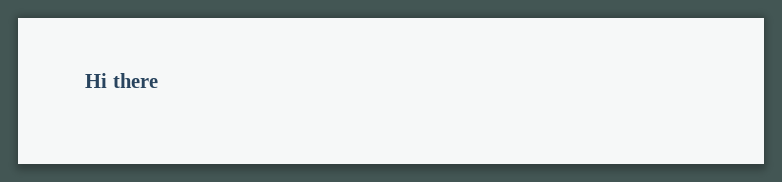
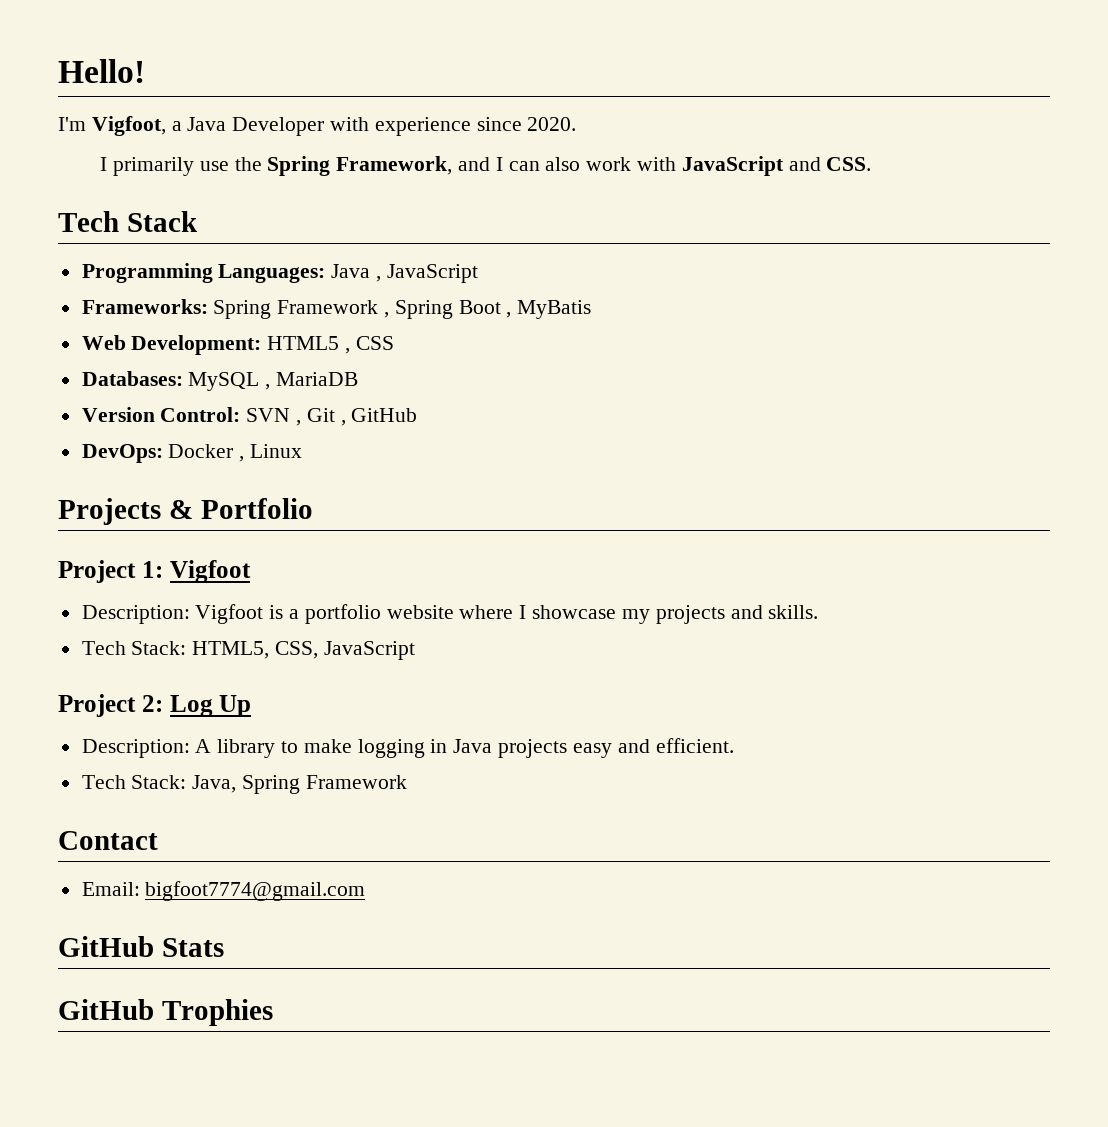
[85,73,158,88] Hi there -> [58,59,145,83] [58,116,577,136] [100,156,872,176] [58,211,198,232] [81,263,478,283] [81,299,592,319] [81,335,394,355] [81,371,359,391] [81,407,418,426] [81,444,303,463] [58,498,313,525] [58,560,251,583] [81,604,819,624] [81,641,415,660] [58,694,252,717] [81,738,734,758] [81,775,407,794] [58,831,158,850] [81,881,366,901] [58,936,224,957] [58,999,273,1026] Hello! // I'm Vigfoot, a Java Developer with experience since 2020. // I primarily use the Spring Framework, and I can also work with JavaScript and CSS. // Tech Stack // Programming Languages: Java , JavaScript // Frameworks: Spring Framework , Spring Boot , MyBatis // Web Development: HTML5 , CSS // Databases: MySQL , MariaDB // Version Control: SVN , Git , GitHub // DevOps: Docker , Linux // Projects & Portfolio // Project 1: Vigfoot // Description: Vigfoot is a portfolio website where I showcase my projects and skills. // Tech Stack: HTML5, CSS, JavaScript // Project 2: Log Up // Description: A library to make logging in Java projects easy and efficient. // Tech Stack: Java, Spring Framework // Contact // Email: bigfoot7774@gmail.com // GitHub Stats // GitHub Trophies

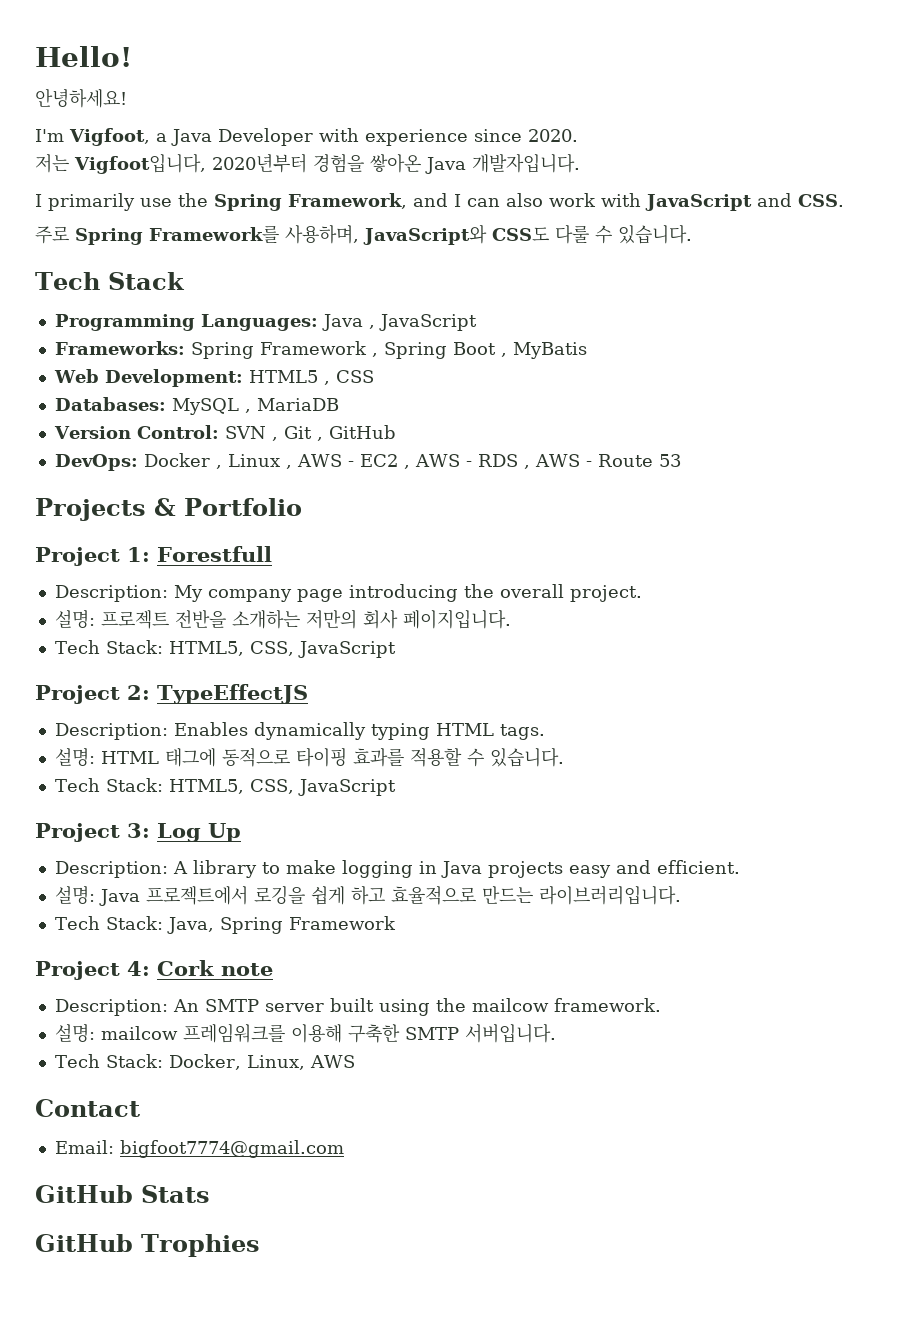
(145, 71) none -> [35,88,127,108] // 안녕하세요!
(577, 124) none -> [35,153,580,174] // 저는 Vigfoot입니다, 2020년부터 경험을 쌓아온 Java 개발자입니다.
(872, 164) none -> [35,224,692,245] // 주로 Spring Framework를 사용하며, JavaScript와 CSS도 다룰 수 있습니다.
(303, 451) none -> [285,454,681,469] , AWS - EC2 , AWS - RDS , AWS - Route 53
[169,560,251,583] [81,604,819,624] Vigfoot // Description: Vigfoot is a portfolio website where I showcase my projects and skills. -> [157,546,272,562] [54,584,642,602] [54,609,511,629] Forestfull // Description: My company page introducing the overall project. // 설명: 프로젝트 전반을 소개하는 저만의 회사 페이지입니다.
(163, 703) none -> [157,684,308,704] [54,722,545,740] [54,747,564,767] [54,778,396,796] [35,823,150,842] TypeEffectJS // Description: Enables dynamically typing HTML tags. // 설명: HTML 태그에 동적으로 타이핑 효과를 적용할 수 있습니다. // Tech Stack: HTML5, CSS, JavaScript // Project 3:
(734, 745) none -> [54,885,681,906] // 설명: Java 프로젝트에서 로깅을 쉽게 하고 효율적으로 만드는 라이브러리입니다.
(407, 782) none -> [35,960,273,980] [54,998,661,1016] [54,1023,556,1043] [54,1054,355,1070] // Project 4: Cork note // Description: An SMTP server built using the mailcow framework. // 설명: mailcow 프레임워크를 이용해 구축한 SMTP 서버입니다. // Tech Stack: Docker, Linux, AWS

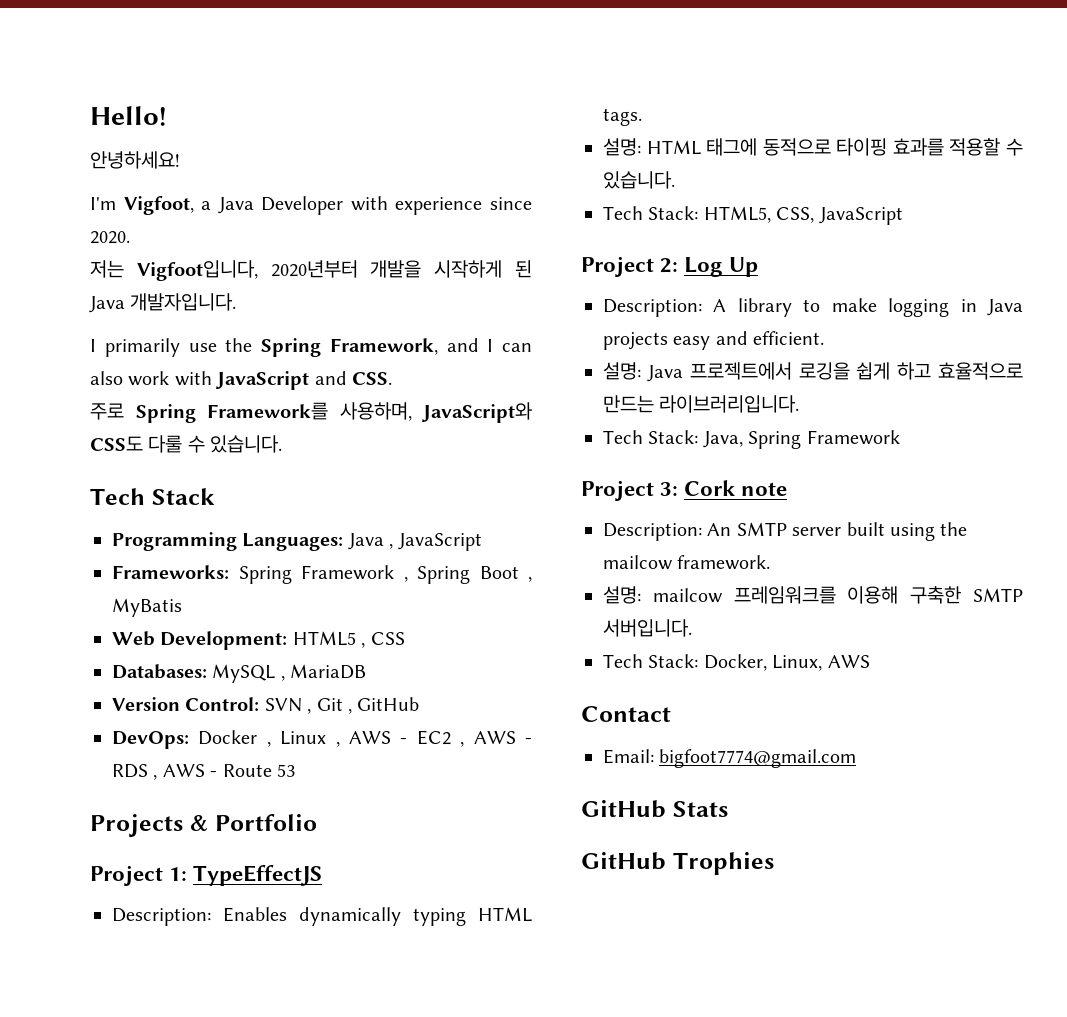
[313,154,421,173] 경험을 쌓아온 -> [370,260,532,278] 개발을 시작하게 된
[157,546,272,562] [54,584,642,602] [54,609,511,629] [54,640,396,658] [35,685,150,704] Forestfull // Description: My company page introducing the overall project. // 설명: 프로젝트 전반을 소개하는 저만의 회사 페이지입니다. // Tech Stack: HTML5, CSS, JavaScript // Project 2: -> (188, 874) none
[127,823,150,838] 3: -> [660,258,679,273] 2:
[127,961,150,976] 4: -> [660,482,679,496] 3:

